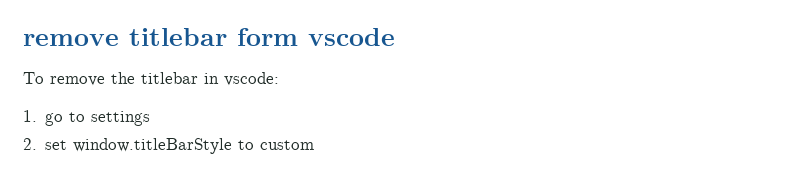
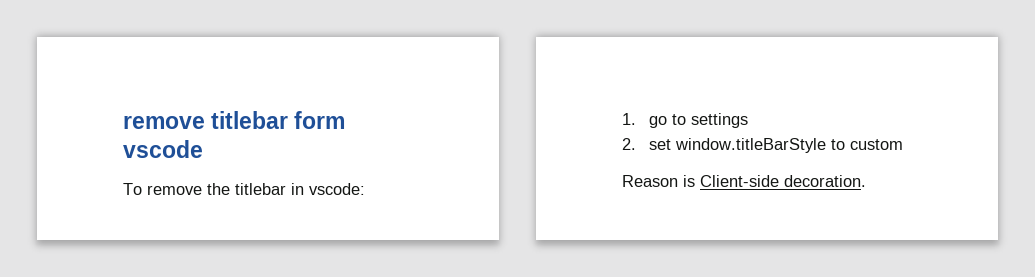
(315, 145) none -> [622,175,866,187] // Reason is Client-side decoration.

